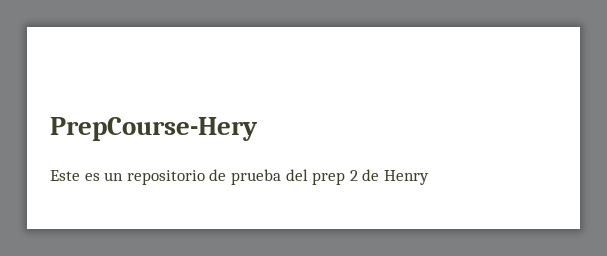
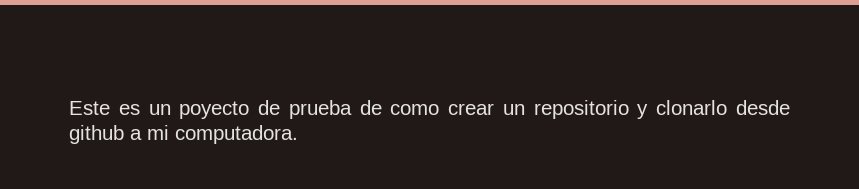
[50,117,258,141] PrepCourse-Hery // -> (69, 108) none
[126,170,205,185] repositorio -> [179,101,250,119] poyecto
[285,169,429,185] del prep 2 de Henry -> [359,100,790,119] [69,125,298,144] de como crear un repositorio y clonarlo desde github a mi computadora.

